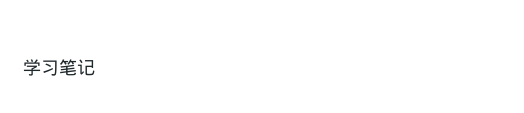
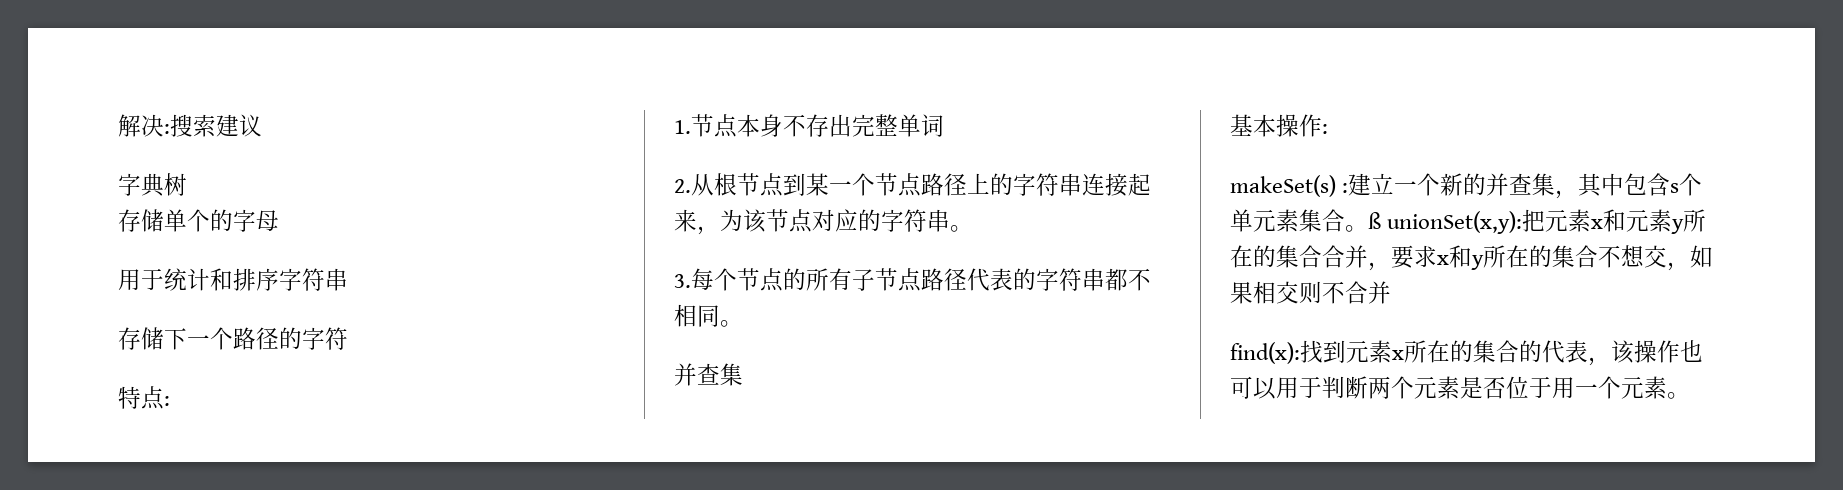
[23,59,95,76] 学习笔记 -> [118,114,262,137] [118,173,187,197] [118,209,279,232] [118,268,348,291] [118,327,348,350] [118,386,170,410] [674,114,944,138] [674,173,1151,197] [674,209,973,235] [674,268,1151,292] [674,304,743,327] [674,363,743,386] [1230,114,1328,137] [1230,173,1703,199] [1230,209,1707,234] [1230,245,1713,271] [1230,281,1391,304] [1230,340,1703,366] [1230,376,1690,400] 解决:搜索建议 // 字典树 // 存储单个的字母 // 用于统计和排序字符串 // 存储下一个路径的字符 // 特点: // 1.节点本身不存出完整单词 // 2.从根节点到某一个节点路径上的字符串连接起来，为该节点对应的字符串。 // 3.每个节点的所有子节点路径代表的字符串都不相同。 // 并查集 // 基本操作: // makeSet(s) :建立一个新的并查集，其中包含s个单元素集合。ß unionSet(x,y):把元素x和元素y所在的集合合并，要求x和y所在的集合不想交，如果相交则不合并 // find(x):找到元素x所在的集合的代表，该操作也可以用于判断两个元素是否位于用一个元素。

